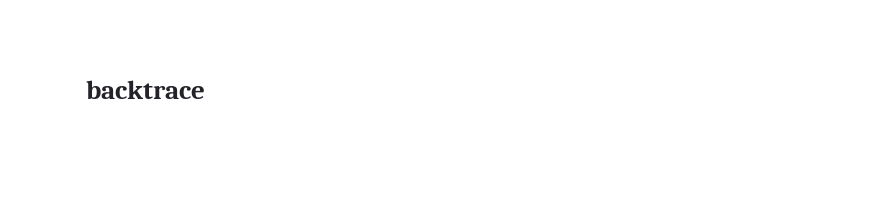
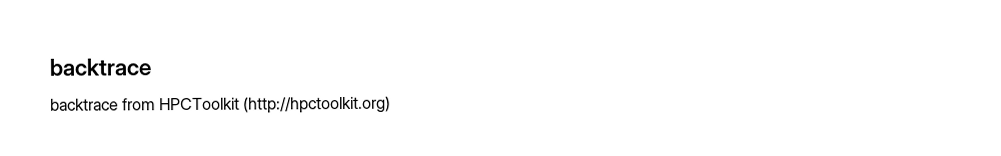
[86,80,205,99] backtrace -> [49,58,151,76] [50,96,391,114] backtrace // backtrace from HPCToolkit (http://hpctoolkit.org)

